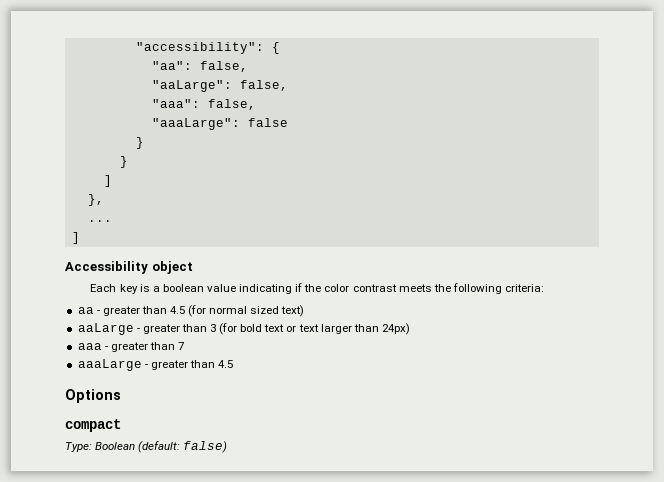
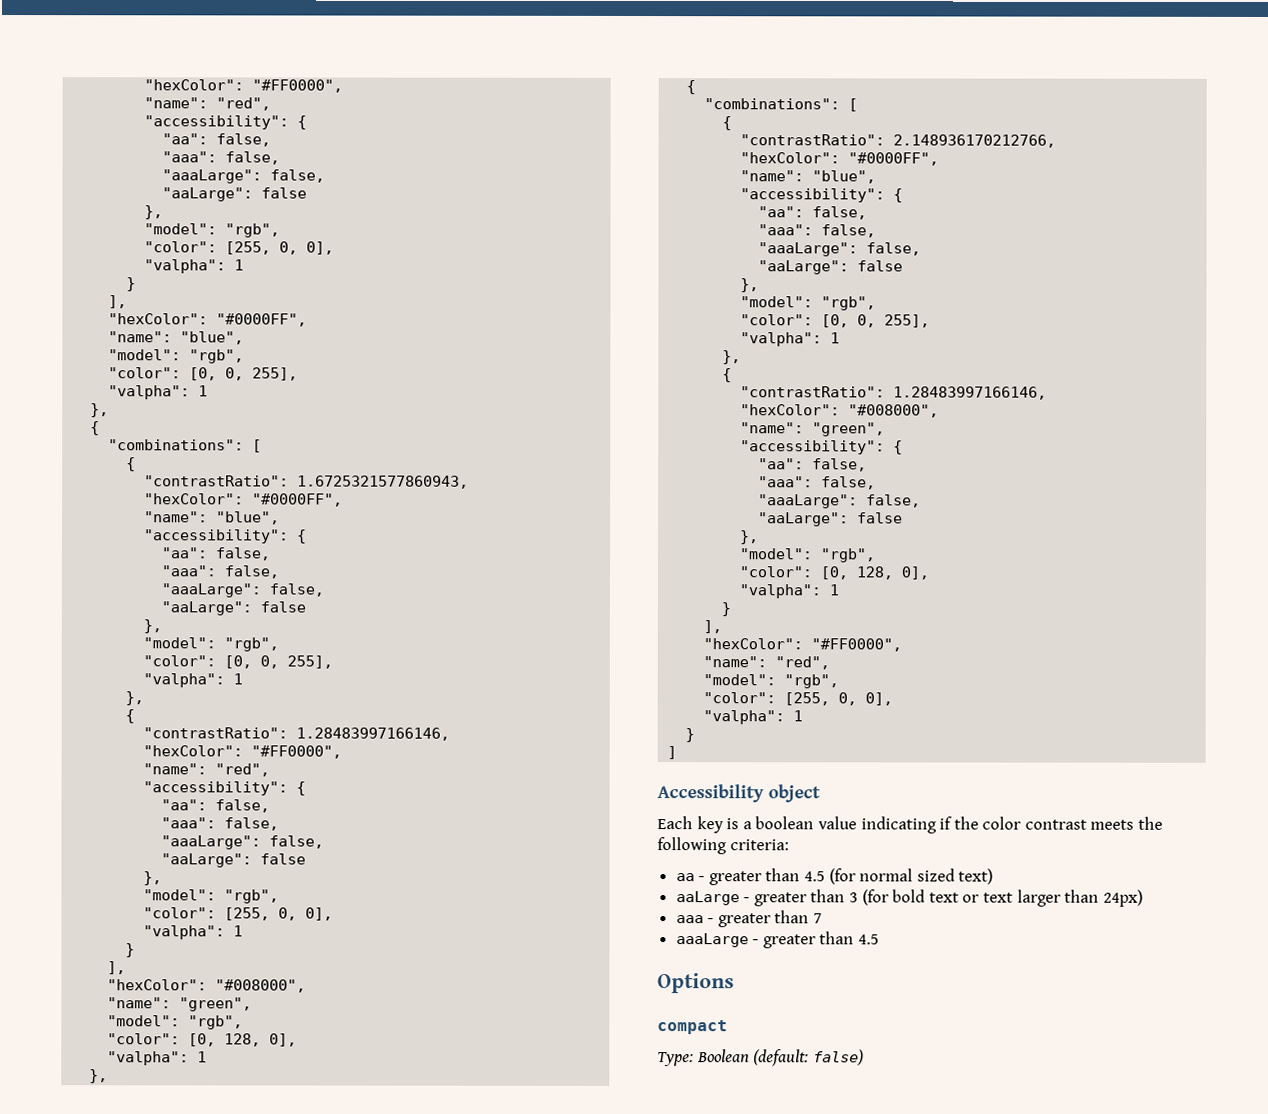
[135,42,280,54] [151,61,248,72] [151,80,288,92] [151,99,256,110] [151,118,288,130] [135,137,144,149] [119,156,128,168] [103,175,112,187] [87,194,104,206] [87,220,112,222] "accessibility": { // "aa": false, // "aaLarge": false, // "aaa": false, // "aaaLarge": false // } // } // ] // }, // ... -> [144,79,344,93] [144,97,272,111] [144,115,308,130] [162,133,272,147] [162,151,281,165] [162,169,326,184] [162,187,308,202] [144,205,164,220] [144,223,281,238] [144,241,335,255] [144,259,245,274] [126,277,137,292] [108,295,128,309] [108,313,308,327] [108,331,245,345] [108,349,245,364] [108,367,299,381] [108,385,209,400] [90,403,110,418] [90,421,101,436] [108,439,263,453] [126,457,137,472] [144,475,470,489] [144,493,344,507] [144,511,281,525] [144,529,308,544] [161,547,272,561] [161,565,280,579] [161,583,325,598] [161,601,307,616] [143,619,163,634] [143,637,280,652] [143,655,334,669] [143,673,244,688] [125,691,145,706] [125,709,136,724] [143,727,451,741] [143,745,343,759] [143,763,271,777] [143,781,307,796] [161,799,271,813] [161,817,280,831] [161,835,325,850] [161,853,307,868] [143,871,163,886] [143,889,280,904] [143,907,334,921] [143,925,244,940] [125,943,136,958] [107,961,127,975] [107,979,307,993] [107,997,253,1012] [107,1015,244,1030] [107,1033,298,1047] [107,1051,208,1066] [89,1069,109,1084] [686,80,697,95] [704,98,859,112] [722,116,733,131] [740,134,1057,148] [740,152,940,166] [740,170,877,184] [740,188,904,203] [758,206,868,220] [758,224,877,238] [758,242,922,257] [758,260,904,275] [740,278,760,293] [740,296,877,311] [740,314,931,328] [740,332,841,347] [722,350,742,365] [722,368,733,383] [740,386,1048,400] [740,404,940,418] [740,422,886,437] [740,440,904,455] [758,458,868,472] [758,476,877,490] [758,494,922,509] [758,512,904,527] [740,530,760,545] [739,548,877,563] [739,566,930,580] [739,584,840,599] [721,602,732,617] [703,620,723,634] [703,638,903,652] [703,656,831,670] [703,674,840,689] [703,692,894,706] [703,710,804,725] [685,728,696,743] "hexColor": "#FF0000", // "name": "red", // "accessibility": { // "aa": false, // "aaa": false, // "aaaLarge": false, // "aaLarge": false // }, // "model": "rgb", // "color": [255, 0, 0], // "valpha": 1 // } // ], // "hexColor": "#0000FF", // "name": "blue", // "model": "rgb", // "color": [0, 0, 255], // "valpha": 1 // }, // { // "combinations": [ // { // "contrastRatio": 1.6725321577860943, // "hexColor": "#0000FF", // "name": "blue", // "accessibility": { // "aa": false, // "aaa": false, // "aaaLarge": false, // "aaLarge": false // }, // "model": "rgb", // "color": [0, 0, 255], // "valpha": 1 // }, // { // "contrastRatio": 1.28483997166146, // "hexColor": "#FF0000", // "name": "red", // "accessibility": { // "aa": false, // "aaa": false, // "aaaLarge": false, // "aaLarge": false // }, // "model": "rgb", // "color": [255, 0, 0], // "valpha": 1 // } // ], // "hexColor": "#008000", // "name": "green", // "model": "rgb", // "color": [0, 128, 0], // "valpha": 1 // }, // { // "combinations": [ // { // "contrastRatio": 2.148936170212766, // "hexColor": "#0000FF", // "name": "blue", // "accessibility": { // "aa": false, // "aaa": false, // "aaaLarge": false, // "aaLarge": false // }, // "model": "rgb", // "color": [0, 0, 255], // "valpha": 1 // }, // { // "contrastRatio": 1.28483997166146, // "hexColor": "#008000", // "name": "green", // "accessibility": { // "aa": false, // "aaa": false, // "aaaLarge": false, // "aaLarge": false // }, // "model": "rgb", // "color": [0, 128, 0], // "valpha": 1 // } // ], // "hexColor": "#FF0000", // "name": "red", // "model": "rgb", // "color": [255, 0, 0], // "valpha": 1 // }

